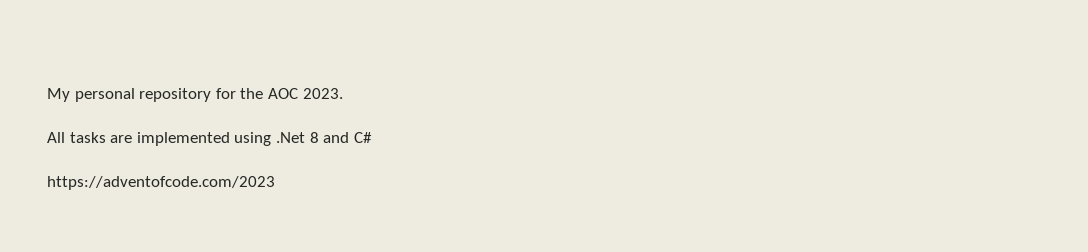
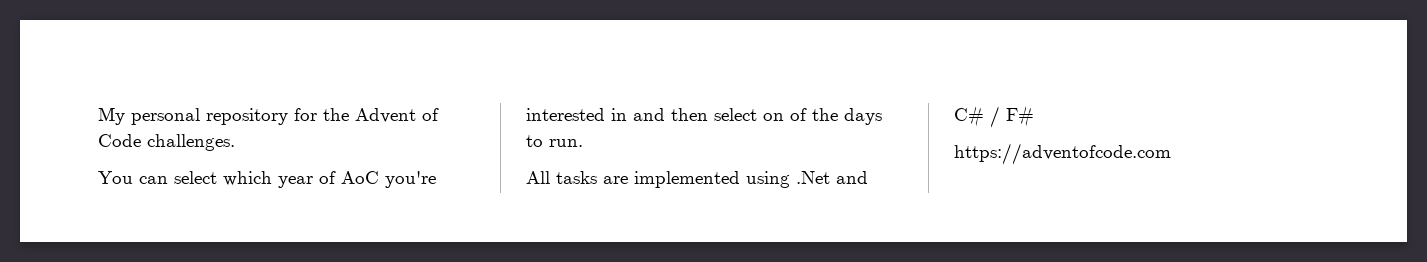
[267,88,343,99] AOC 2023. -> [355,108,439,123] [98,134,235,151] [98,171,436,188] [526,108,882,125] [526,135,583,147] Advent of Code challenges. // You can select which year of AoC you're interested in and then select on of the days to run.
[309,132,319,143] 8 -> (830, 177) none
[47,176,275,190] // https://adventofcode.com/2023 -> [990,106,1034,128] [954,143,1171,165] / F# // https://adventofcode.com

